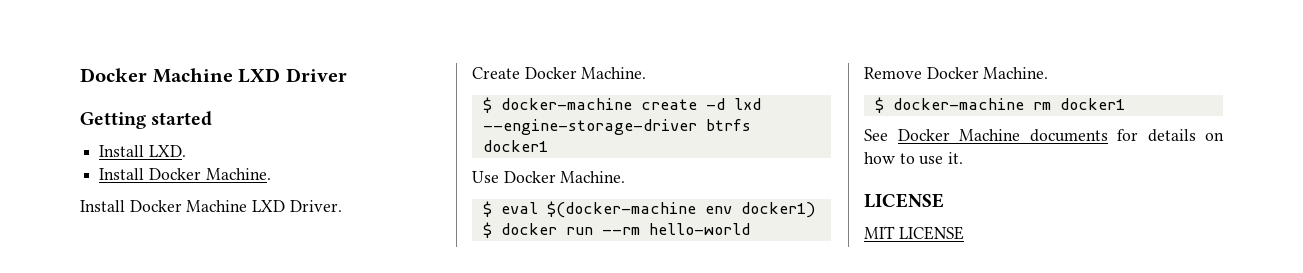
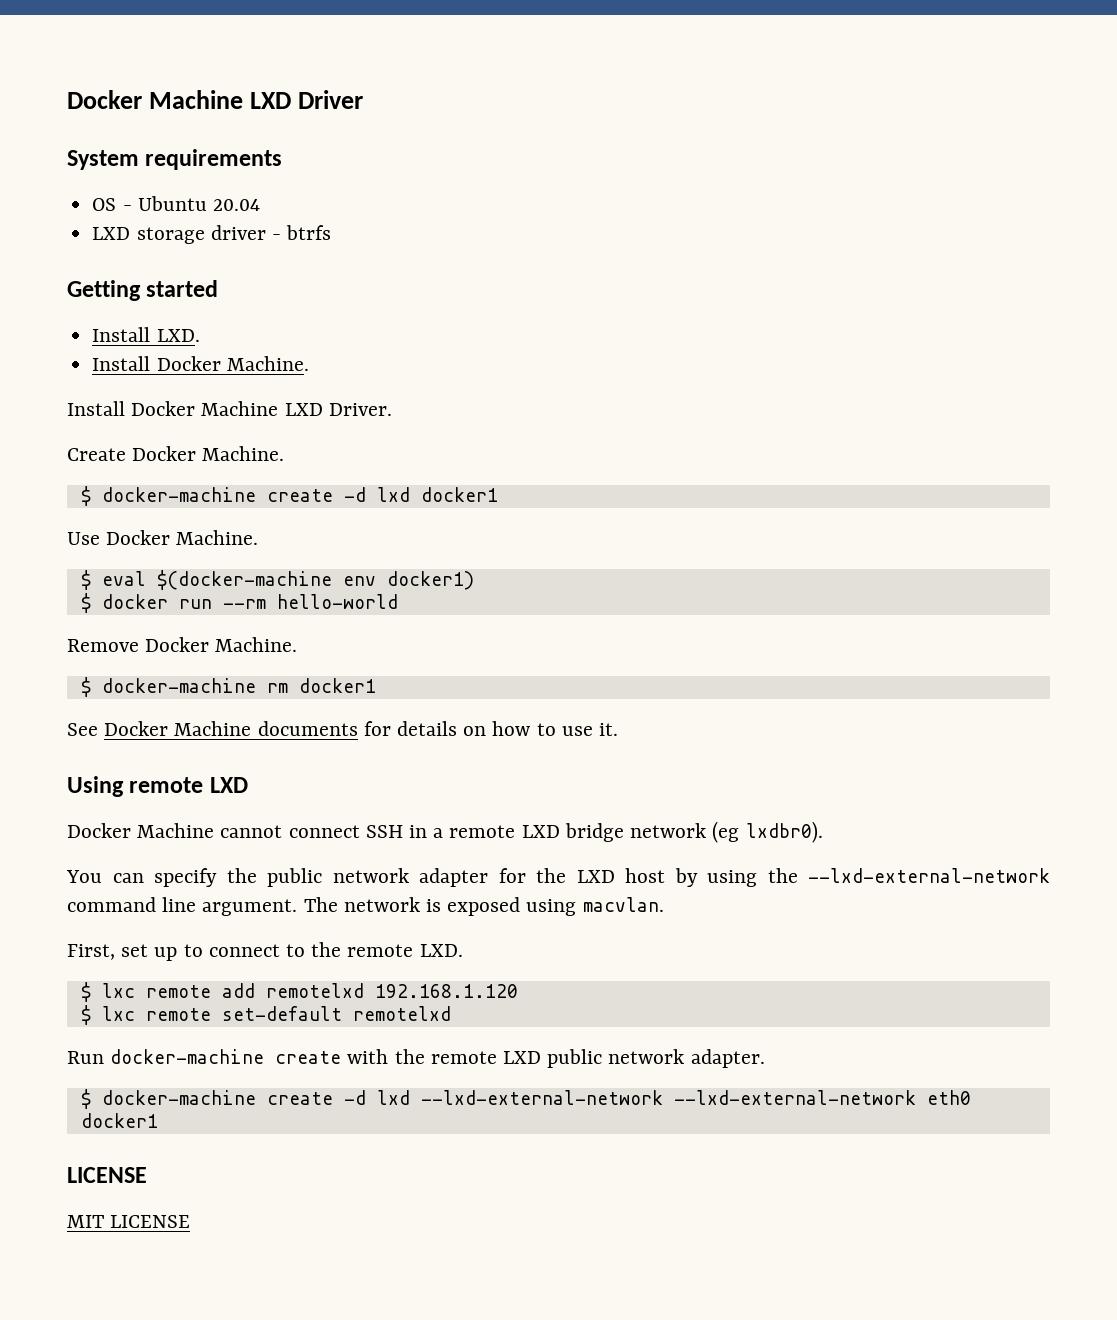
(347, 75) none -> [67,149,283,170] [92,196,260,211] [92,225,332,244] // System requirements // OS - Ubuntu 20.04 // LXD storage driver - btrfs
[482,119,751,135] --engine-storage-driver btrfs -> (410, 494) none
(964, 158) none -> [67,776,248,797] [67,821,823,843] [66,868,1050,887] [67,897,664,916] [67,942,463,961] [80,982,518,1002] [80,1005,451,1025] [67,1049,765,1068] [80,1089,971,1109] [80,1113,158,1128] // Using remote LXD // Docker Machine cannot connect SSH in a remote LXD bridge network (eg lxdbr0). // You can specify the public network adapter for the LXD host by using the --lxd-external-network command line argument. The network is exposed using macvlan. // First, set up to connect to the remote LXD. // $ lxc remote add remotelxd 192.168.1.120 // $ lxc remote set-default remotelxd // Run docker-machine create with the remote LXD public network adapter. // $ docker-machine create -d lxd --lxd-external-network --lxd-external-network eth0 docker1

